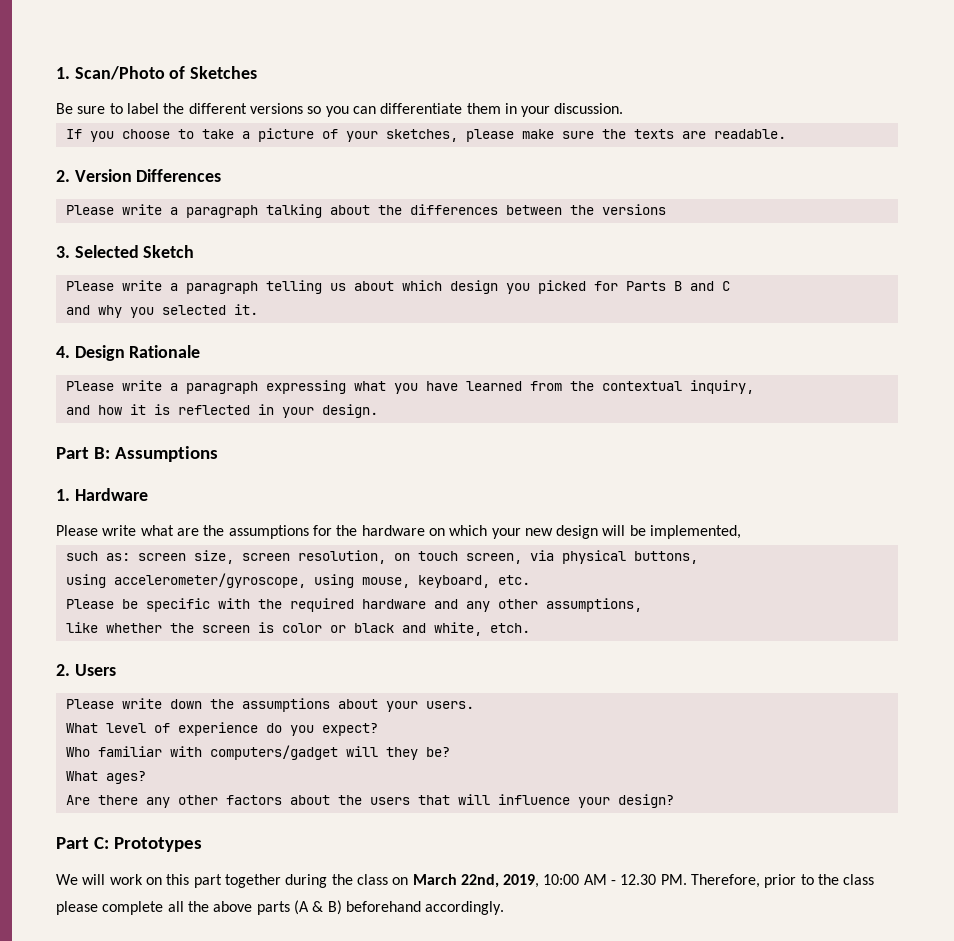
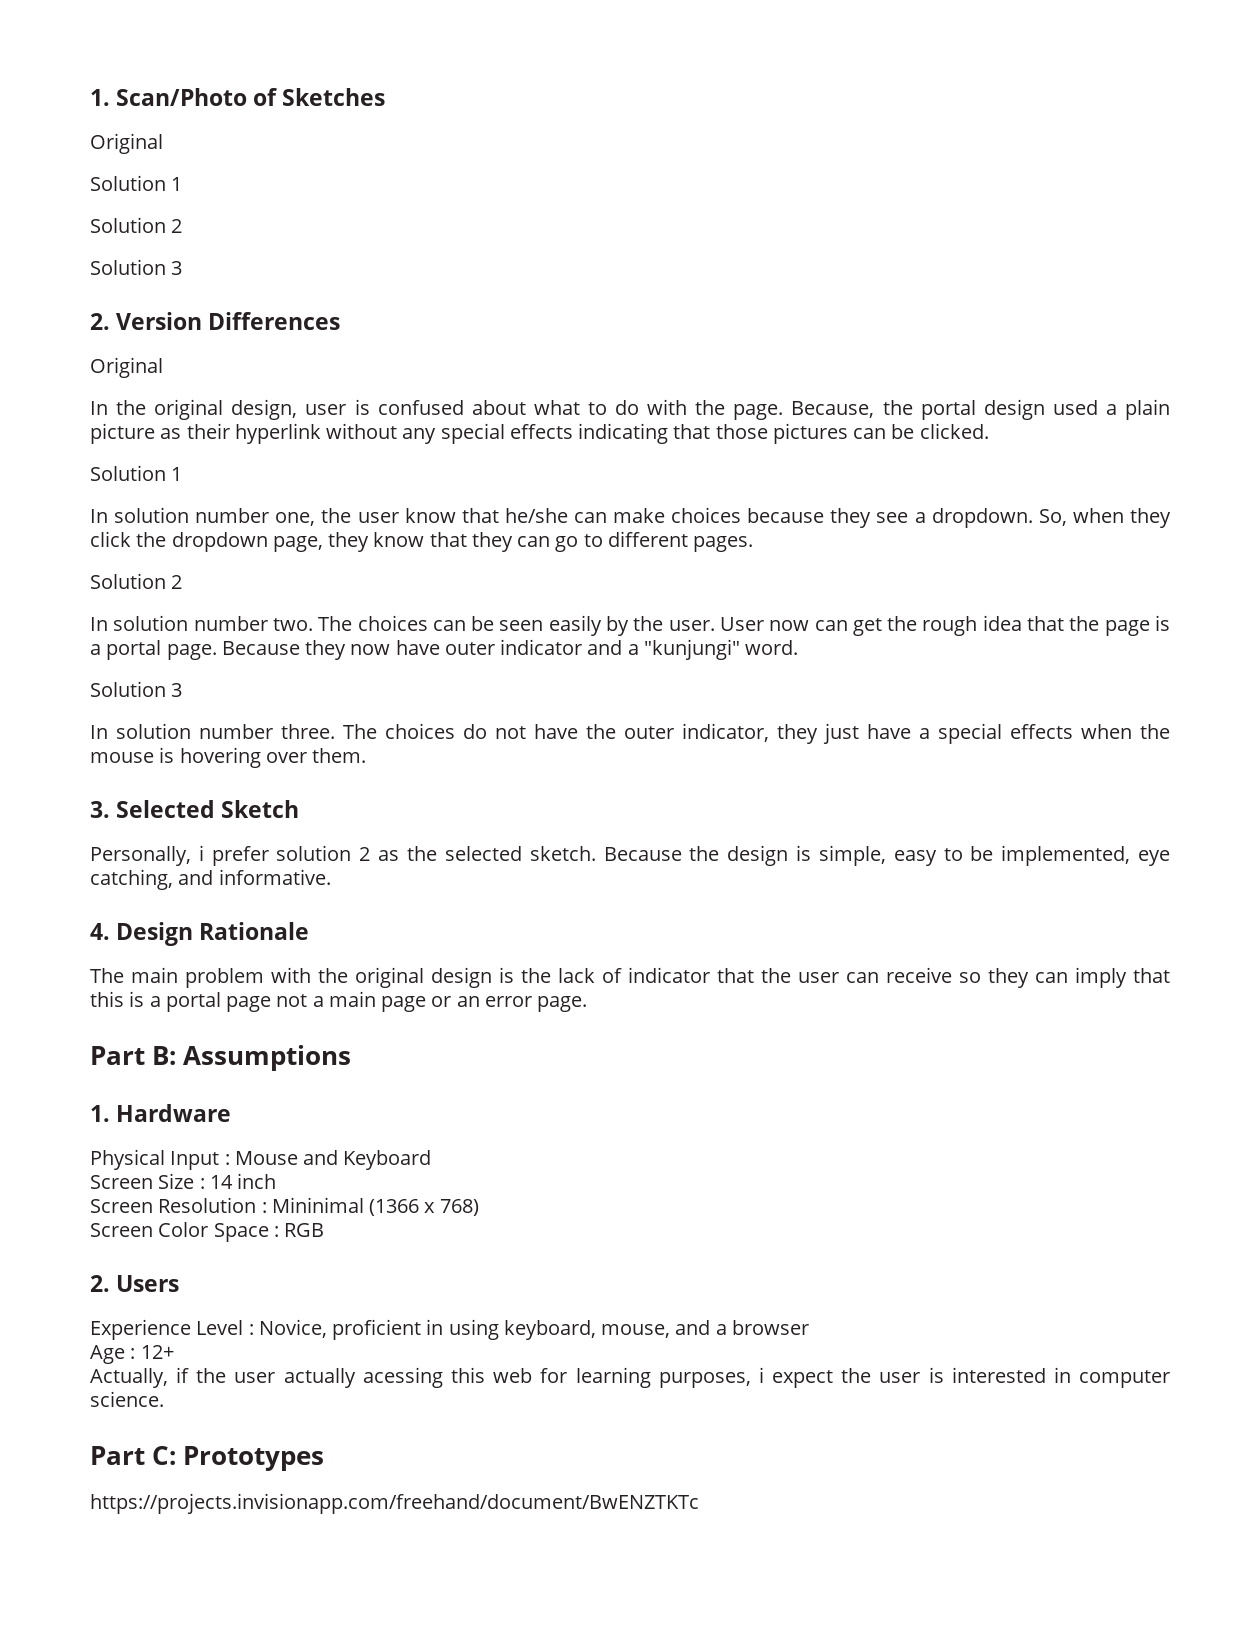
[56,103,624,117] [65,128,786,142] [56,169,222,182] [65,204,666,218] [56,245,195,258] [65,280,730,294] [65,304,258,318] [56,345,201,361] [65,380,754,394] [65,404,378,418] Be sure to label the different versions so you can differentiate them in your discussion. // If you choose to take a picture of your sketches, please make sure the texts are readable. // 2. Version Differences // Please write a paragraph talking about the differences between the versions // 3. Selected Sketch // Please write a paragraph telling us about which design you picked for Parts B and C // and why you selected it. // 4. Design Rationale // Please write a paragraph expressing what you have learned from the contextual inquiry, // and how it is reflected in your design. -> [90,133,163,154] [90,175,183,191] [90,217,183,233] [90,259,183,275] [90,312,341,330] [90,357,163,378] [90,399,1171,420] [90,423,989,444] [90,465,183,481] [90,507,1171,528] [90,531,754,552] [90,573,183,589] [90,615,1171,636] [90,639,799,660] [90,681,183,697] [90,723,1170,744] [90,747,367,768] [90,800,300,818] [90,845,1171,866] [90,869,331,890] [90,922,310,946] [90,967,1170,988] [90,991,588,1012] Original // Solution 1 // Solution 2 // Solution 3 // 2. Version Differences // Original // In the original design, user is confused about what to do with the page. Because, the portal design used a plain picture as their hyperlink without any special effects indicating that those pictures can be clicked. // Solution 1 // In solution number one, the user know that he/she can make choices because they see a dropdown. So, when they click the dropdown page, they know that they can go to different pages. // Solution 2 // In solution number two. The choices can be seen easily by the user. User now can get the rough idea that the page is a portal page. Because they now have outer indicator and a "kunjungi" word. // Solution 3 // In solution number three. The choices do not have the outer indicator, they just have a special effects when the mouse is hovering over them. // 3. Selected Sketch // Personally, i prefer solution 2 as the selected sketch. Because the design is simple, easy to be implemented, eye catching, and informative. // 4. Design Rationale // The main problem with the original design is the lack of indicator that the user can receive so they can imply that this is a portal page not a main page or an error page.
[56,525,742,539] [65,550,698,564] [65,573,530,588] [65,598,642,612] [65,622,530,636] [56,664,116,676] [65,698,474,712] [65,722,378,736] [65,745,450,760] [65,771,146,784] [65,794,674,808] [56,837,202,852] [56,874,875,888] [56,900,505,915] Please write what are the assumptions for the hardware on which your new design will be implemented, // such as: screen size, screen resolution, on touch screen, via physical buttons, // using accelerometer/gyroscope, using mouse, keyboard, etc. // Please be specific with the required hardware and any other assumptions, // like whether the screen is color or black and white, etch. // 2. Users // Please write down the assumptions about your users. // What level of experience do you expect? // Who familiar with computers/gadget will they be? // What ages? // Are there any other factors about the users that will influence your design? // Part C: Prototypes // We will work on this part together during the class on March 22nd, 2019, 10:00 AM - 12.30 PM. Therefore, prior to the class please complete all the above parts (A & B) beforehand accordingly. -> [90,1149,432,1170] [90,1173,277,1189] [90,1197,479,1216] [90,1222,325,1242] [90,1275,180,1292] [90,1319,809,1340] [90,1345,174,1364] [90,1367,1170,1388] [90,1391,164,1407] [90,1446,325,1471] [90,1493,699,1514] Physical Input : Mouse and Keyboard // Screen Size : 14 inch // Screen Resolution : Mininimal (1366 x 768) // Screen Color Space : RGB // 2. Users // Experience Level : Novice, proficient in using keyboard, mouse, and a browser // Age : 12+ // Actually, if the user actually acessing this web for learning purposes, i expect the user is interested in computer science. // Part C: Prototypes // https://projects.invisionapp.com/freehand/document/BwENZTKTc

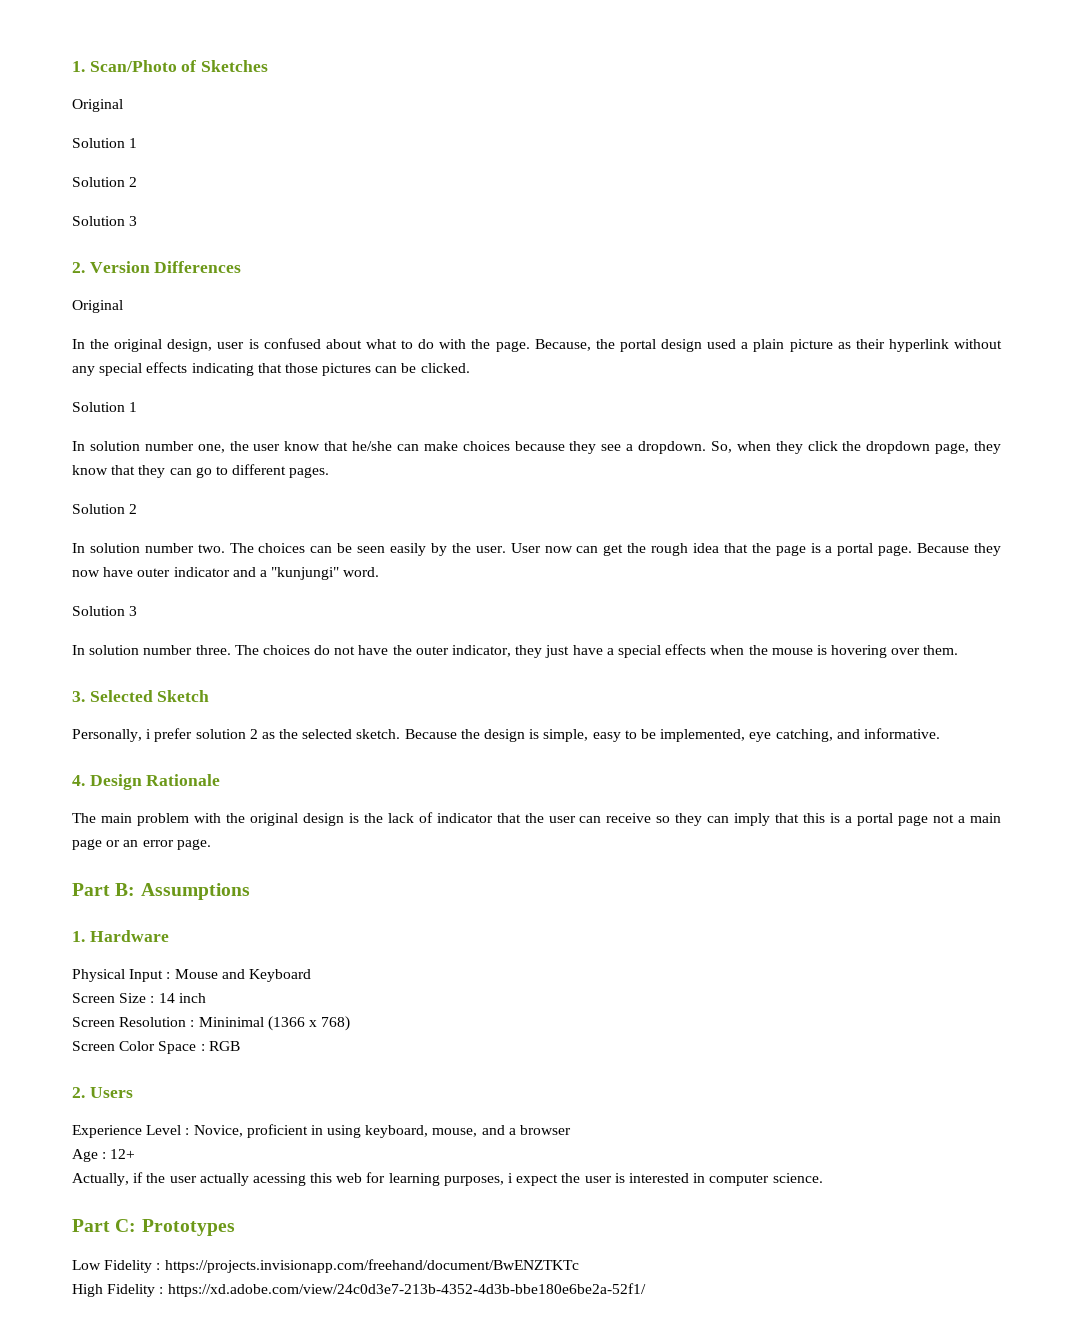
[90,1493,699,1514] https://projects.invisionapp.com/freehand/document/BwENZTKTc -> [72,1259,579,1273] [72,1283,646,1297] Low Fidelity : https://projects.invisionapp.com/freehand/document/BwENZTKTc // High Fidelity : https://xd.adobe.com/view/24c0d3e7-213b-4352-4d3b-bbe180e6be2a-52f1/

